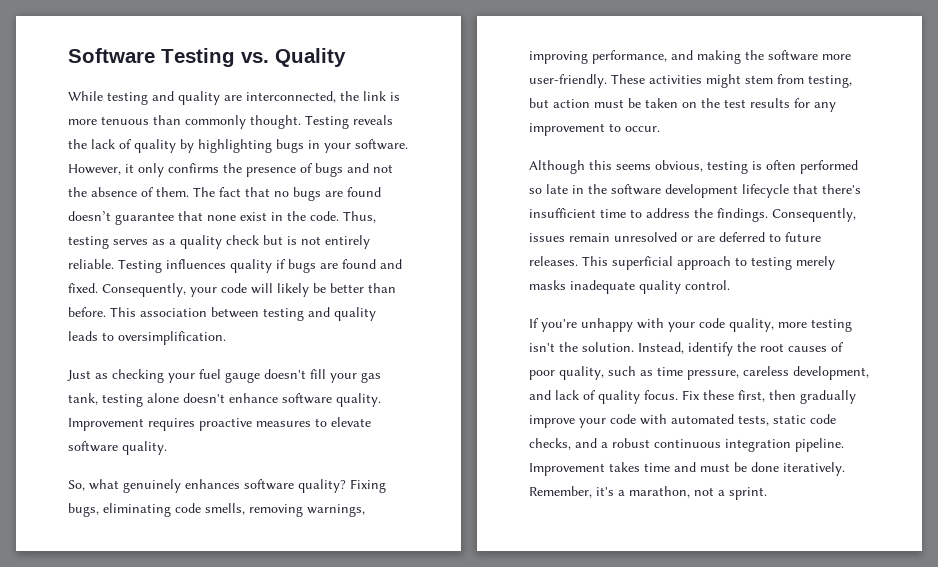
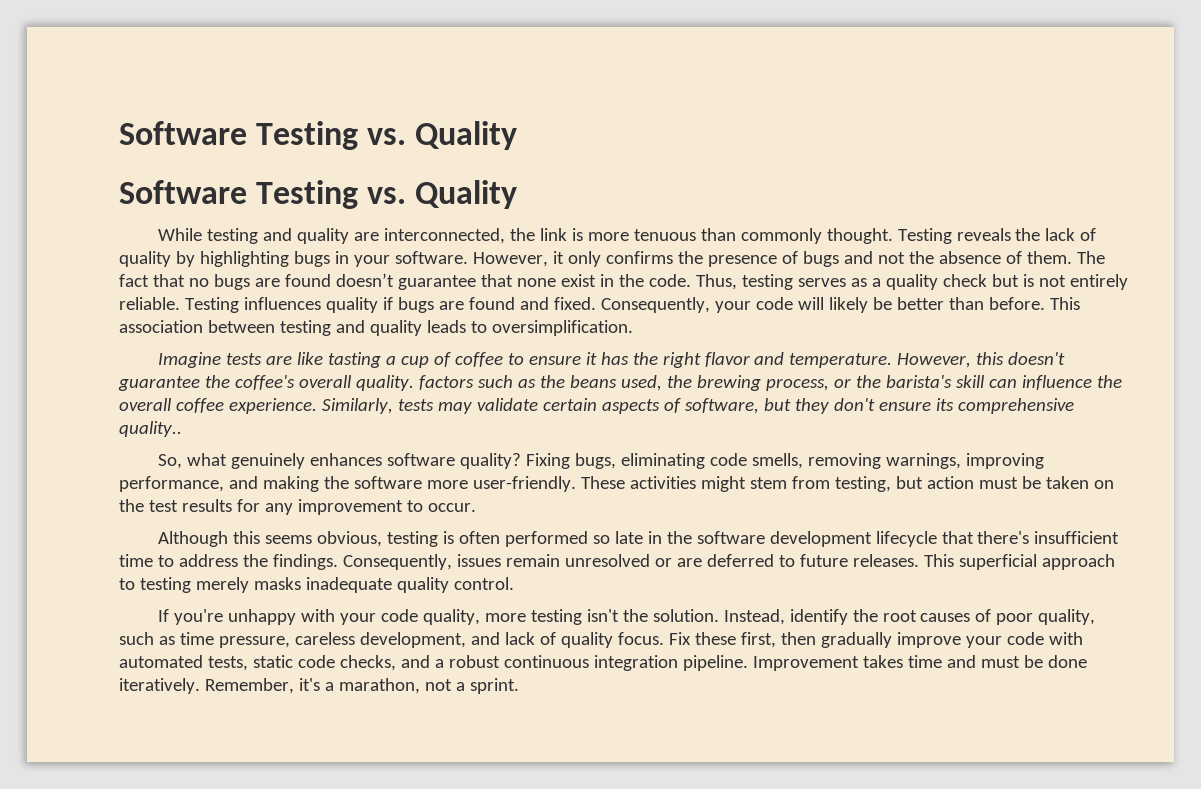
[68,48,346,67] Software Testing vs. Quality -> [119,121,518,150] [119,180,518,209] Software Testing vs. Quality // Software Testing vs. Quality
[67,369,381,383] [68,393,381,407] [68,417,371,431] [68,441,167,455] Just as checking your fuel gauge doesn't fill your gas tank, testing alone doesn't enhance software quality. Improvement requires proactive measures to elevate software quality. -> [157,352,1066,368] [118,375,1122,391] [119,398,1074,414] [119,421,182,437] Imagine tests are like tasting a cup of coffee to ensure it has the right flavor and temperature. However, this doesn't guarantee the coffee's overall quality. factors such as the beans used, the brewing process, or the barista's skill can influence the overall coffee experience. Similarly, tests may validate certain aspects of software, but they don't ensure its comprehensive quality..

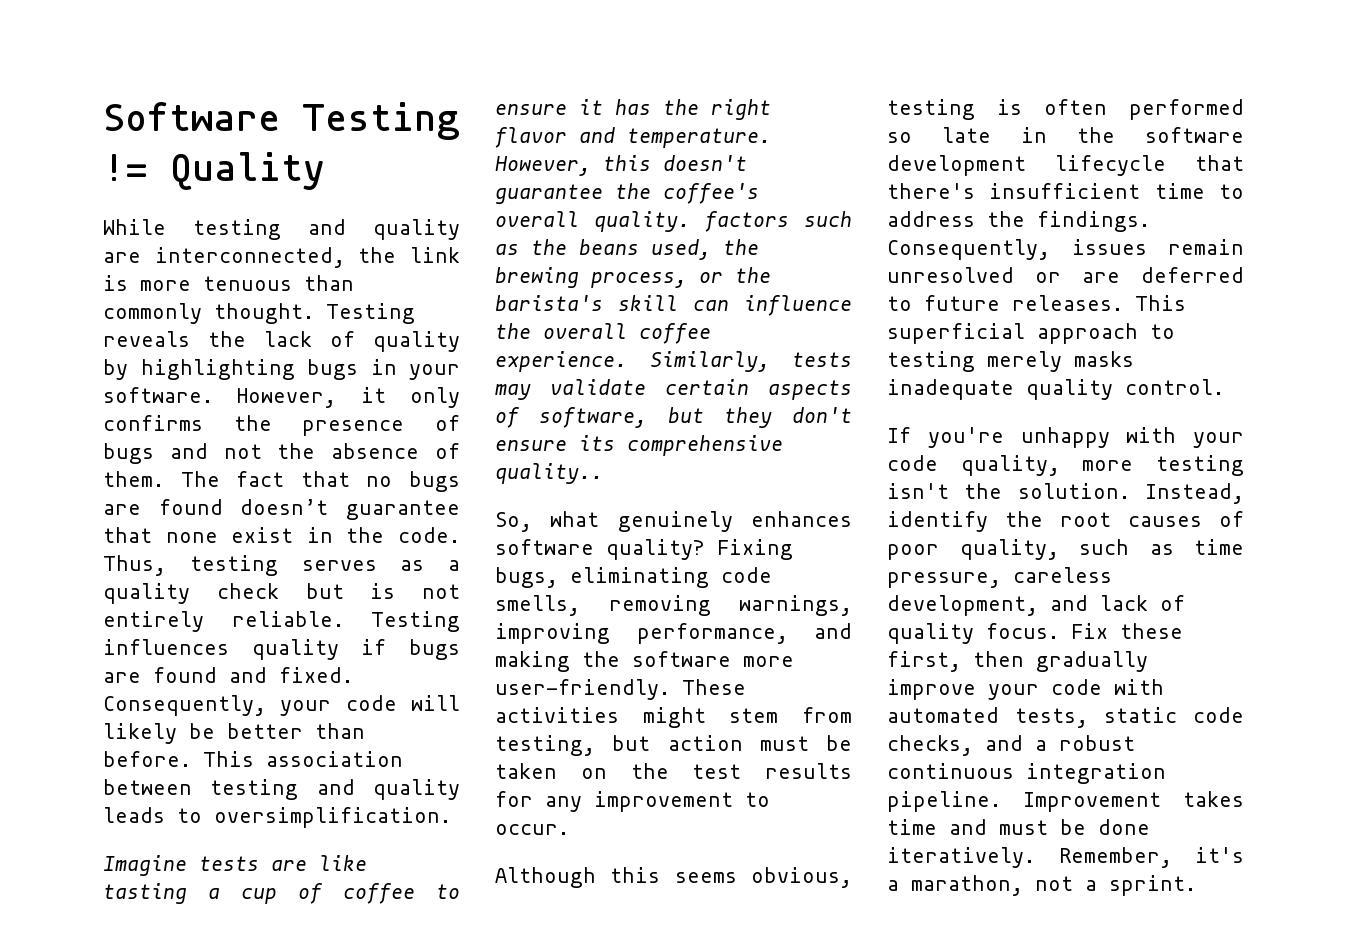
[119,121,518,150] [119,180,407,209] Software Testing vs. Quality // Software Testing vs. -> [103,102,459,140] [103,154,148,181] Software Testing !=

